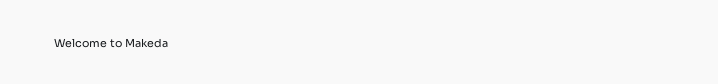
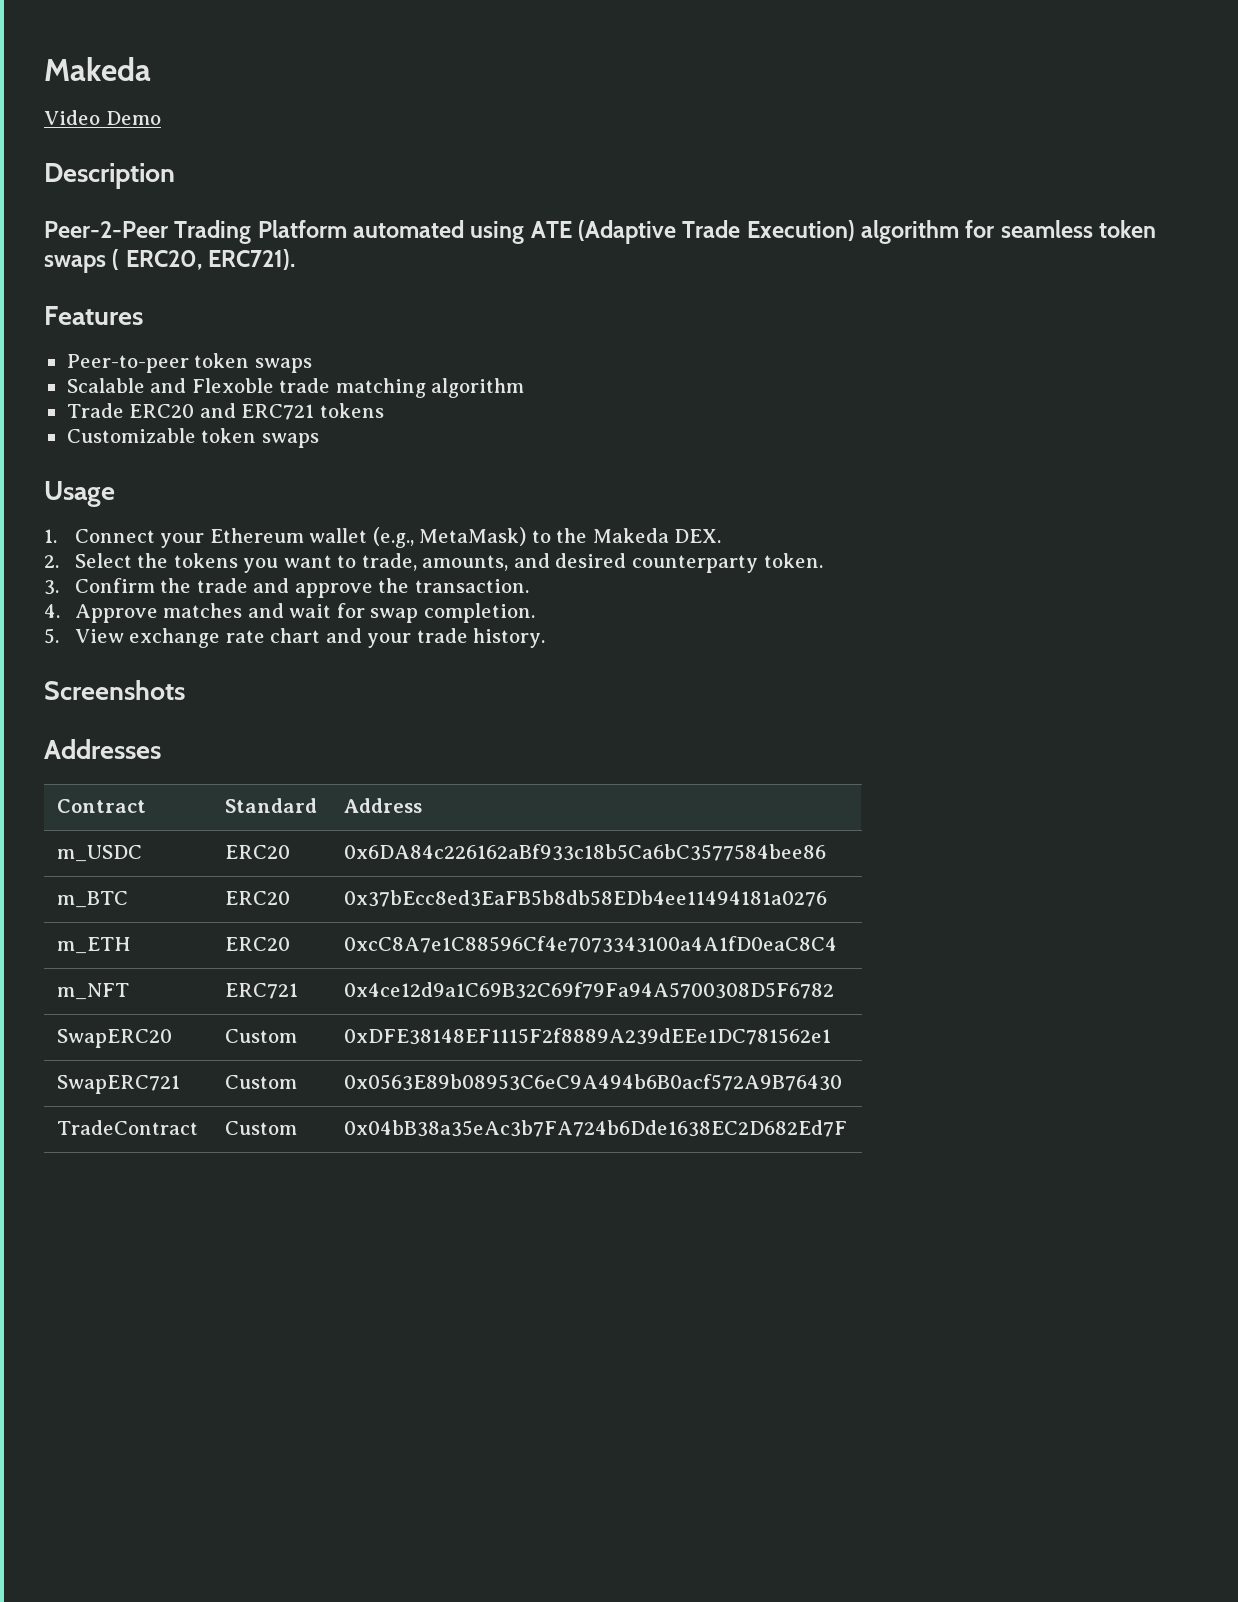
[54,38,168,48] Welcome to Makeda -> [44,57,151,81] [44,110,161,125] [44,163,175,189] [44,220,1157,244] [44,249,296,273] [44,306,143,325] [66,353,312,373] [66,378,525,398] [66,403,384,420] [66,428,319,448] [44,481,115,507] [44,527,722,548] [44,553,823,573] [44,578,529,598] [44,603,535,623] [44,628,546,648] [44,680,185,700] [44,739,161,759] [57,799,147,813] [225,798,318,813] [344,798,423,813] [57,845,143,862] [225,845,291,859] [344,844,827,861] [57,891,129,908] [225,891,291,905] [344,890,828,907] [57,937,131,954] [225,937,291,951] [344,936,838,953] [57,983,130,1000] [225,983,299,999] [344,982,835,999] [57,1029,173,1048] [225,1029,298,1043] [344,1028,832,1045] [57,1075,181,1094] [225,1075,298,1089] [344,1074,843,1091] [57,1120,199,1135] [225,1121,298,1135] [344,1120,848,1137] Makeda // Video Demo // Description // Peer-2-Peer Trading Platform automated using ATE (Adaptive Trade Execution) algorithm for seamless token swaps ( ERC20, ERC721). // Features // Peer-to-peer token swaps // Scalable and Flexoble trade matching algorithm // Trade ERC20 and ERC721 tokens // Customizable token swaps // Usage // 1. Connect your Ethereum wallet (e.g., MetaMask) to the Makeda DEX. // 2. Select the tokens you want to trade, amounts, and desired counterparty token. // 3. Confirm the trade and approve the transaction. // 4. Approve matches and wait for swap completion. // 5. View exchange rate chart and your trade history. // Screenshots // Addresses // Contract | Standard | Address // m_USDC | ERC20 | 0x6DA84c226162aBf933c18b5Ca6bC3577584bee86 // m_BTC | ERC20 | 0x37bEcc8ed3EaFB5b8db58EDb4ee11494181a0276 // m_ETH | ERC20 | 0xcC8A7e1C88596Cf4e7073343100a4A1fD0eaC8C4 // m_NFT | ERC721 | 0x4ce12d9a1C69B32C69f79Fa94A5700308D5F6782 // SwapERC20 | Custom | 0xDFE38148EF1115F2f8889A239dEEe1DC781562e1 // SwapERC721 | Custom | 0x0563E89b08953C6eC9A494b6B0acf572A9B76430 // TradeContract | Custom | 0x04bB38a35eAc3b7FA724b6Dde1638EC2D682Ed7F

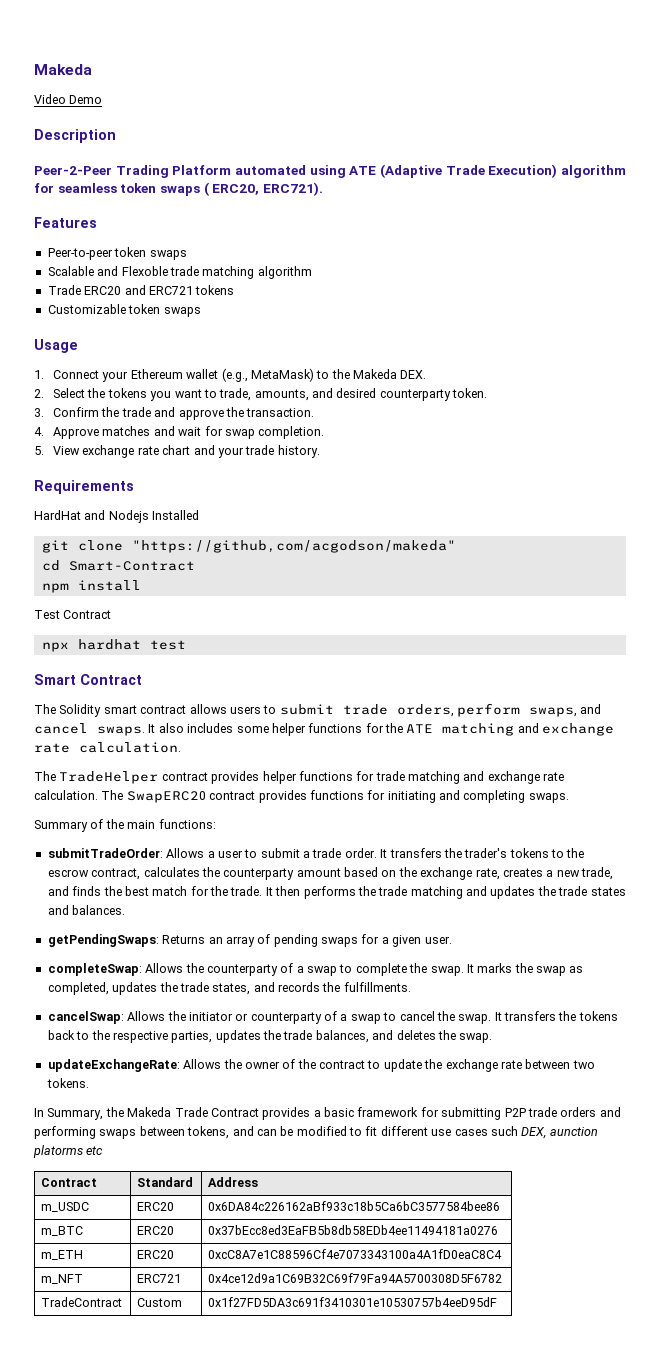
[44,680,185,700] [44,739,161,759] Screenshots // Addresses -> [34,480,134,494] [34,510,200,523] [41,540,456,553] [41,560,195,571] [41,580,141,593] [34,610,112,619] [41,639,186,652] [34,674,142,685] [34,703,602,717] [34,723,615,736] [34,742,181,753] [34,771,565,784] [34,790,569,803] [34,819,216,832] [47,848,585,858] [47,867,613,880] [47,886,626,899] [47,905,126,915] [47,934,452,947] [47,963,584,976] [47,982,411,995] [47,1011,618,1024] [47,1030,493,1043] [47,1059,595,1072] [46,1078,89,1088] [34,1107,621,1120] [34,1126,598,1139] [33,1145,104,1158] Requirements // HardHat and Nodejs Installed // git clone "https://github,com/acgodson/makeda" // cd Smart-Contract // npm install // Test Contract // npx hardhat test // Smart Contract // The Solidity smart contract allows users to submit trade orders, perform swaps, and cancel swaps. It also includes some helper functions for the ATE matching and exchange rate calculation. // The TradeHelper contract provides helper functions for trade matching and exchange rate calculation. The SwapERC20 contract provides functions for initiating and completing swaps. // Summary of the main functions: // submitTradeOrder: Allows a user to submit a trade order. It transfers the trader's tokens to the escrow contract, calculates the counterparty amount based on the exchange rate, creates a new trade, and finds the best match for the trade. It then performs the trade matching and updates the trade states and balances. // getPendingSwaps: Returns an array of pending swaps for a given user. // completeSwap: Allows the counterparty of a swap to complete the swap. It marks the swap as completed, updates the trade states, and records the fulfillments. // cancelSwap: Allows the initiator or counterparty of a swap to cancel the swap. It transfers the tokens back to the respective parties, updates the trade balances, and deletes the swap. // updateExchangeRate: Allows the owner of the contract to update the exchange rate between two tokens. // In Summary, the Makeda Trade Contract provides a basic framework for submitting P2P trade orders and performing swaps between tokens, and can be modified to fit different use cases such DEX, aunction platorms etc
[57,1029,173,1048] [225,1029,298,1043] [344,1028,832,1045] [57,1075,181,1094] [225,1075,298,1089] [344,1074,843,1091] // SwapERC20 | Custom | 0xDFE38148EF1115F2f8889A239dEEe1DC781562e1 // SwapERC721 | Custom | 0x0563E89b08953C6eC9A494b6B0acf572A9B76430 -> (503, 1278) none
[344,1120,848,1137] 0x04bB38a35eAc3b7FA724b6Dde1638EC2D682Ed7F -> [208,1297,498,1307] 0x1f27FD5DA3c691f3410301e10530757b4eeD95dF

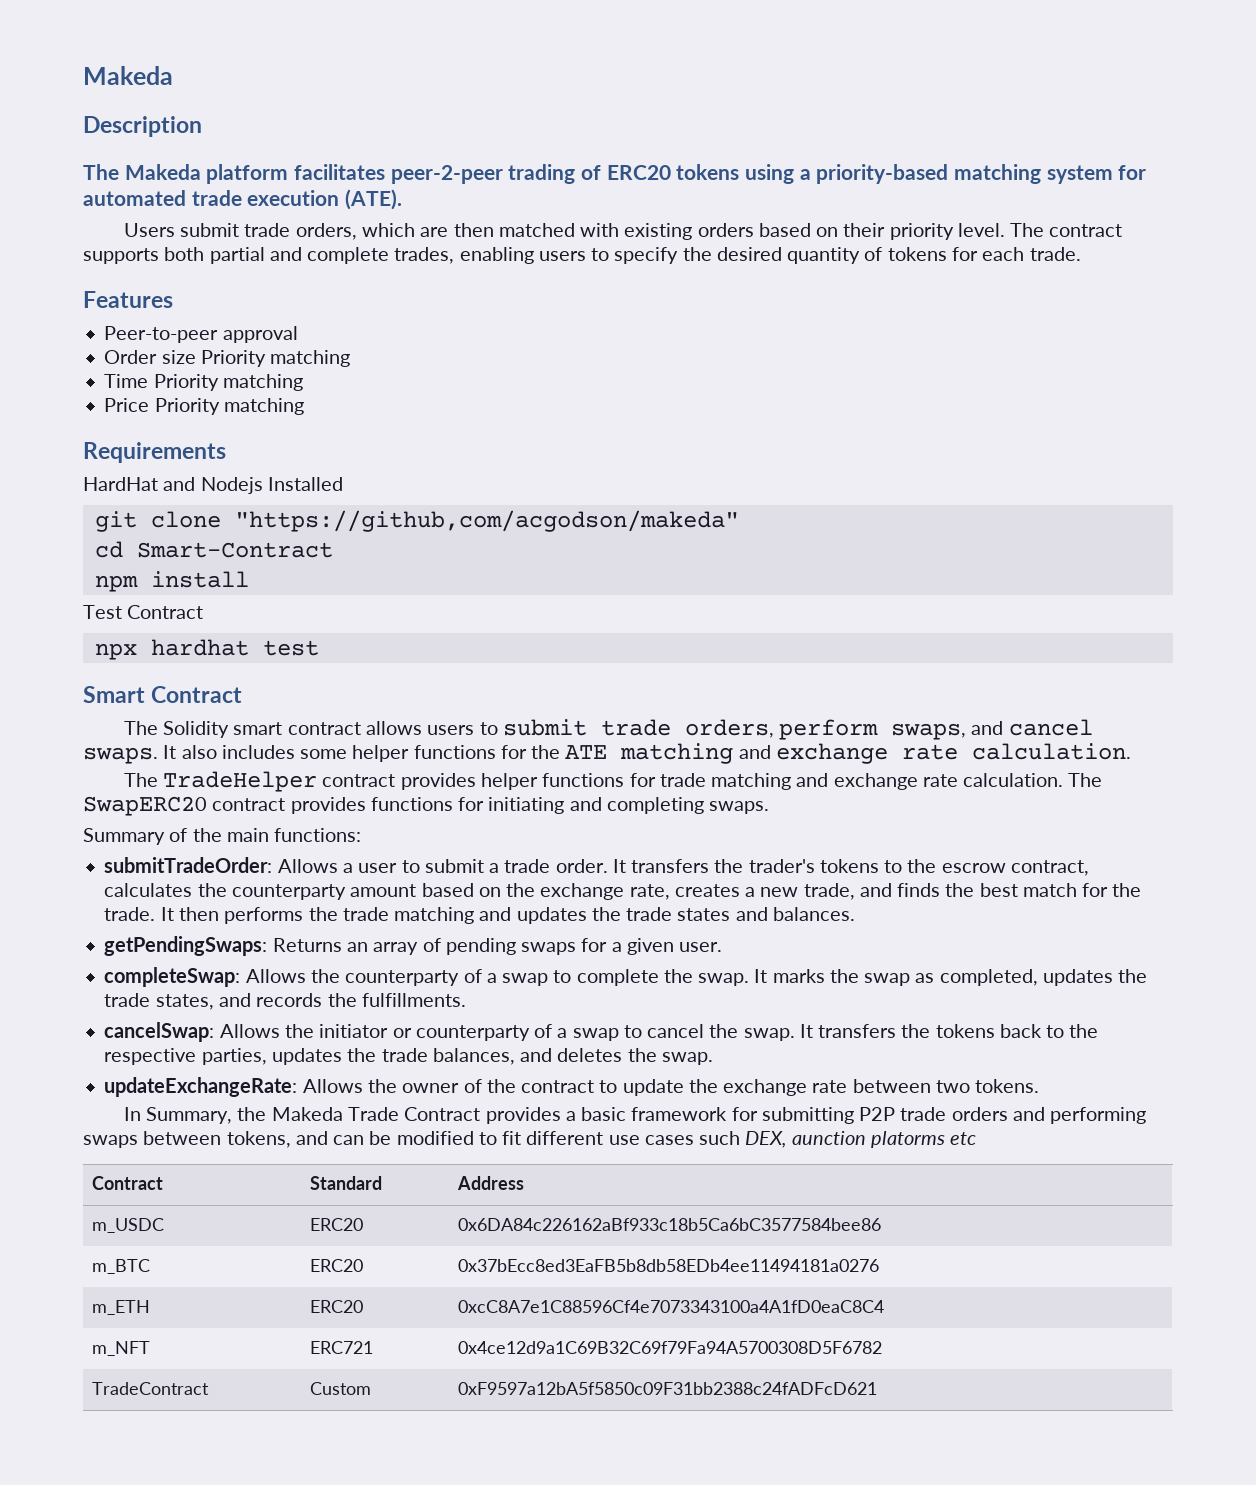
[34,64,92,75] [34,94,103,104] Makeda // Video Demo -> [83,66,173,85] Makeda
[34,164,626,178] [34,182,323,196] [34,217,97,228] [47,247,187,260] [47,266,312,279] [47,285,235,295] [47,304,201,317] [34,339,78,353] [34,368,427,382] [34,388,488,401] [34,407,315,420] [34,426,325,439] [34,445,320,458] Peer-2-Peer Trading Platform automated using ATE (Adaptive Trade Execution) algorithm for seamless token swaps ( ERC20, ERC721). // Features // Peer-to-peer token swaps // Scalable and Flexoble trade matching algorithm // Trade ERC20 and ERC721 tokens // Customizable token swaps // Usage // 1. Connect your Ethereum wallet (e.g., MetaMask) to the Makeda DEX. // 2. Select the tokens you want to trade, amounts, and desired counterparty token. // 3. Confirm the trade and approve the transaction. // 4. Approve matches and wait for swap completion. // 5. View exchange rate chart and your trade history. -> [83,164,1147,184] [83,189,403,210] [123,223,1123,240] [83,247,1081,264] [83,291,173,308] [104,326,298,343] [104,350,351,367] [104,374,303,391] [104,398,304,415] The Makeda platform facilitates peer-2-peer trading of ERC20 tokens using a priority-based matching system for automated trade execution (ATE). // Users submit trade orders, which are then matched with existing orders based on their priority level. The contract supports both partial and complete trades, enabling users to specify the desired quantity of tokens for each trade. // Features // Peer-to-peer approval // Order size Priority matching // Time Priority matching // Price Priority matching
[208,1297,498,1307] 0x1f27FD5DA3c691f3410301e10530757b4eeD95dF -> [457,1382,877,1395] 0xF9597a12bA5f5850c09F31bb2388c24fADFcD621

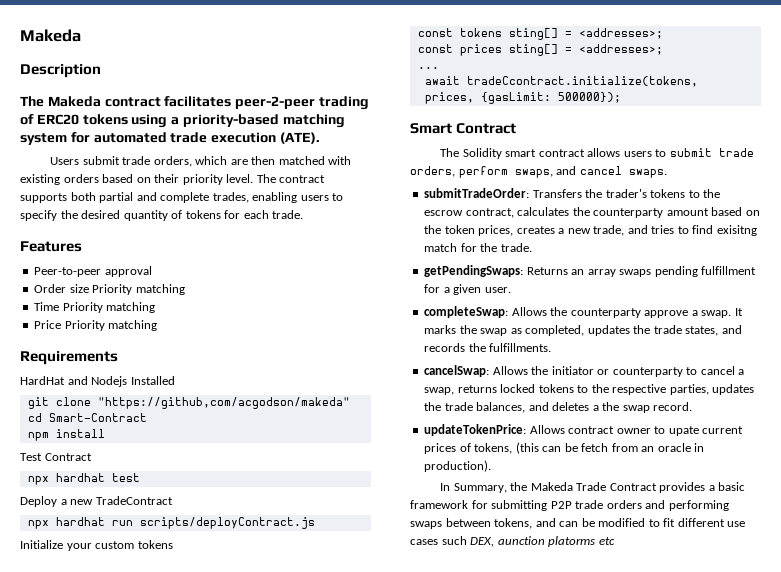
[206,164,289,184] platform -> [104,97,161,107] contract
(319, 648) none -> [20,496,173,507] [27,517,315,529] [20,540,173,551] [417,28,663,40] [417,44,663,56] [417,67,439,69] [424,76,698,87] [424,92,621,104] // Deploy a new TradeContract // npx hardhat run scripts/deployContract.js // Initialize your custom tokens // const tokens sting[] = <addresses>; // const prices sting[] = <addresses>; // ... // await tradeCcontract.initialize(tokens, prices, {gasLimit: 500000});
[163,743,1131,764] [123,771,1103,792] [83,796,770,816] [83,828,362,845] [104,857,710,873] It also includes some helper functions for the ATE matching and exchange rate calculation. // The TradeHelper contract provides helper functions for trade matching and exchange rate calculation. The SwapERC20 contract provides functions for initiating and completing swaps. // Summary of the main functions: // submitTradeOrder: Allows a user to submit a trade order. It transfers -> [424,188,582,198] // submitTradeOrder: Transfers
[540,883,670,900] exchange rate, -> [444,225,514,236] token prices,
[897,883,1018,897] finds the best -> [651,225,757,236] tries to find exisitng
[160,907,855,924] It then performs the trade matching and updates the trade states and balances. -> (532, 247) none
[422,938,577,955] of pending swaps -> [619,266,757,277] swaps pending fulfillment
[463,969,693,986] of a swap to complete the -> [644,310,698,318] approve a
[534,1024,1042,1041] of a swap to cancel the swap. It transfers the tokens back -> [686,366,745,375] [424,384,574,395] to cancel a swap, returns locked tokens
[627,1048,713,1065] [104,1077,1040,1097] the swap. // updateExchangeRate: Allows the owner of the contract to update the exchange rate between two tokens. -> [592,402,693,413] [424,424,744,436] [424,442,705,454] [424,460,492,472] a the swap record. // updateTokenPrice: Allows contract owner to upate current prices of tokens, (this can be fetch from an oracle in production).
[91,1176,163,1190] [309,1176,382,1190] [456,1176,524,1190] [91,1218,164,1233] [309,1218,363,1231] [457,1218,881,1231] [91,1259,150,1274] [309,1259,363,1272] [457,1259,879,1272] [91,1300,150,1315] [309,1300,363,1313] [457,1300,884,1313] [91,1341,150,1356] [309,1341,373,1354] [457,1341,882,1354] [91,1382,209,1395] [309,1382,371,1395] [457,1382,877,1395] // Contract | Standard | Address // m_USDC | ERC20 | 0x6DA84c226162aBf933c18b5Ca6bC3577584bee86 // m_BTC | ERC20 | 0x37bEcc8ed3EaFB5b8db58EDb4ee11494181a0276 // m_ETH | ERC20 | 0xcC8A7e1C88596Cf4e7073343100a4A1fD0eaC8C4 // m_NFT | ERC721 | 0x4ce12d9a1C69B32C69f79Fa94A5700308D5F6782 // TradeContract | Custom | 0xF9597a12bA5f5850c09F31bb2388c24fADFcD621 -> (615, 541) none

